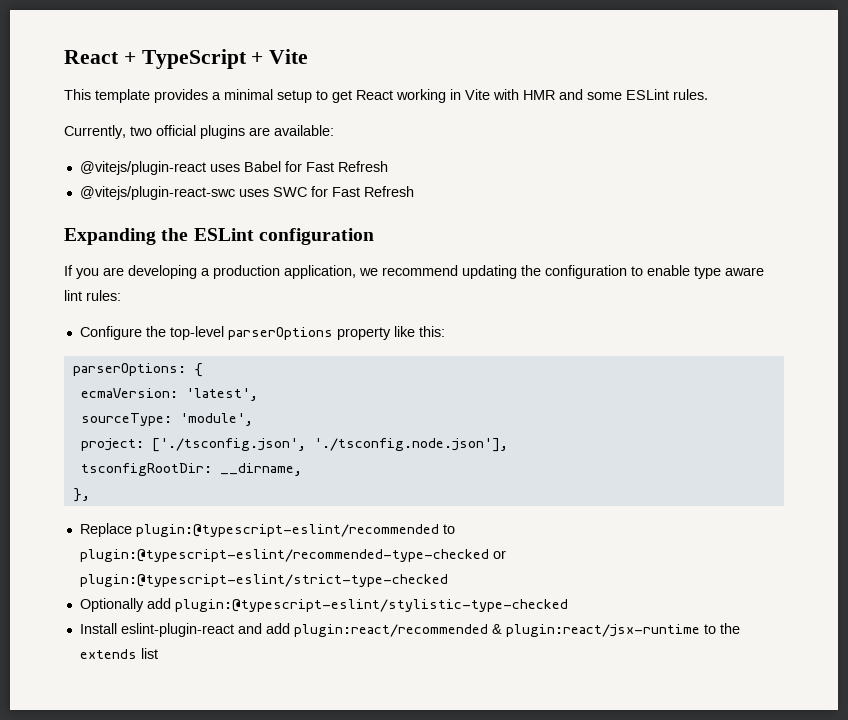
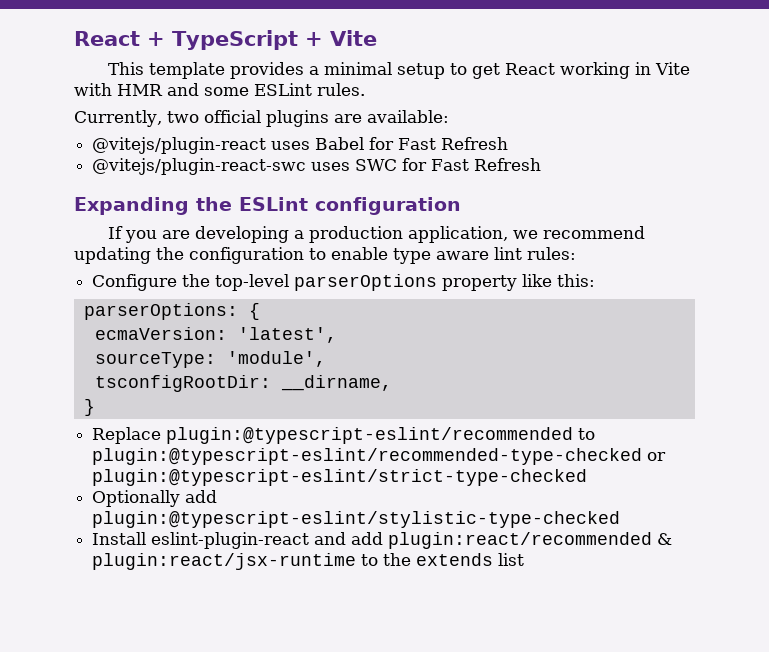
[80,438,508,452] // project: ['./tsconfig.json', './tsconfig.node.json'], -> (326, 359) none
[72,488,90,502] }, -> [83,399,95,416] }

